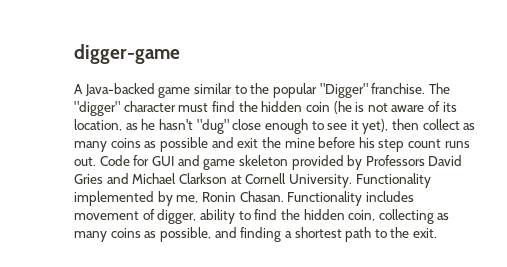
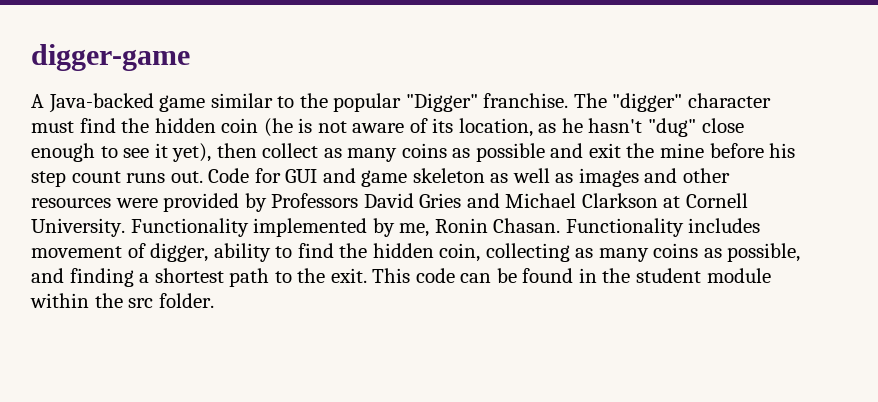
(288, 160) none -> [490,168,731,187] [31,198,158,208] as well as images and other resources were
(438, 233) none -> [372,268,771,283] [30,293,214,308] This code can be found in the student module within the src folder.

